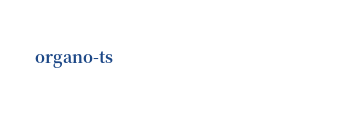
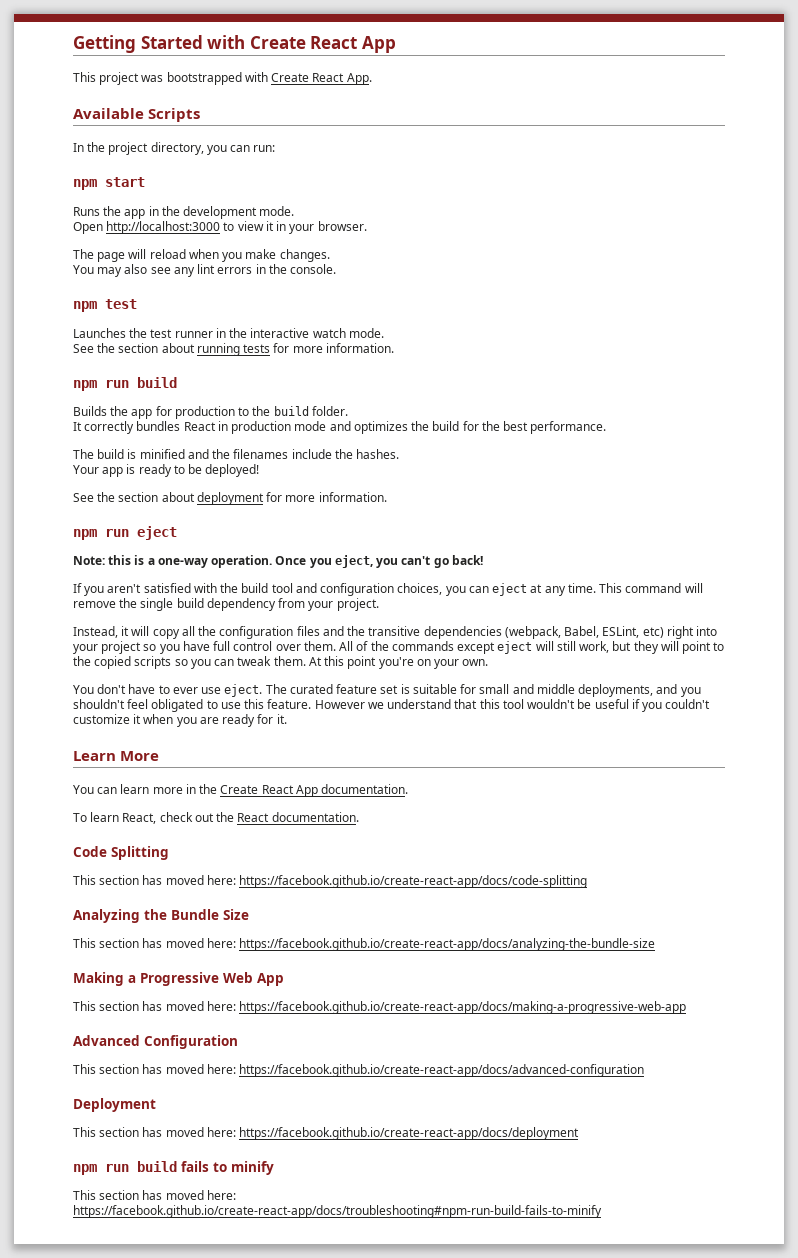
[35,51,113,68] organo-ts -> [73,35,396,53] [73,72,372,85] [73,108,201,122] [73,142,276,155] [73,177,145,190] [73,206,295,219] [73,221,367,234] [73,249,330,262] [73,264,337,277] [73,299,137,312] [73,328,384,338] [73,343,394,356] [73,377,177,391] [73,406,348,419] [73,421,607,434] [73,449,400,459] [73,464,260,477] [73,492,387,505] [73,526,177,540] [73,555,483,568] [73,583,703,596] [73,598,379,611] [73,626,718,639] [73,641,725,654] [73,656,489,669] [73,684,701,697] [73,699,711,712] [73,714,287,727] [73,751,160,761] [73,784,409,797] [73,812,359,824] [73,846,169,860] [73,875,588,888] [73,909,249,923] [73,938,656,951] [73,972,284,986] [73,1001,687,1014] [73,1035,238,1049] [73,1064,645,1077] [73,1098,156,1112] [73,1127,580,1140] [73,1161,274,1175] [73,1190,236,1200] [73,1205,602,1218] Getting Started with Create React App // This project was bootstrapped with Create React App. // Available Scripts // In the project directory, you can run: // npm start // Runs the app in the development mode. // Open http://localhost:3000 to view it in your browser. // The page will reload when you make changes. // You may also see any lint errors in the console. // npm test // Launches the test runner in the interactive watch mode. // See the section about running tests for more information. // npm run build // Builds the app for production to the build folder. // It correctly bundles React in production mode and optimizes the build for the best performance. // The build is minified and the filenames include the hashes. // Your app is ready to be deployed! // See the section about deployment for more information. // npm run eject // Note: this is a one-way operation. Once you eject, you can't go back! // If you aren't satisfied with the build tool and configuration choices, you can eject at any time. This command will remove the single build dependency from your project. // Instead, it will copy all the configuration files and the transitive dependencies (webpack, Babel, ESLint, etc) right into your project so you have full control over them. All of the commands except eject will still work, but they will point to the copied scripts so you can tweak them. At this point you're on your own. // You don't have to ever use eject. The curated feature set is suitable for small and middle deployments, and you shouldn't feel obligated to use this feature. However we understand that this tool wouldn't be useful if you couldn't customize it when you are ready for it. // Learn More // You can learn more in the Create React App documentation. // To learn React, check out the React documentation. // Code Splitting // This section has moved here: https://facebook.github.io/create-react-app/docs/code-splitting // Analyzing the Bundle Size // This section has moved here: https://facebook.github.io/create-react-app/docs/analyzing-the-bundle-size // Making a Progressive Web App // This section has moved here: https://facebook.github.io/create-react-app/docs/making-a-progressive-web-app // Advanced Configuration // This section has moved here: https://facebook.github.io/create-react-app/docs/advanced-configuration // Deployment // This section has moved here: https://facebook.github.io/create-react-app/docs/deployment // npm run build fails to minify // This section has moved here: https://facebook.github.io/create-react-app/docs/troubleshooting#npm-run-build-fails-to-minify

